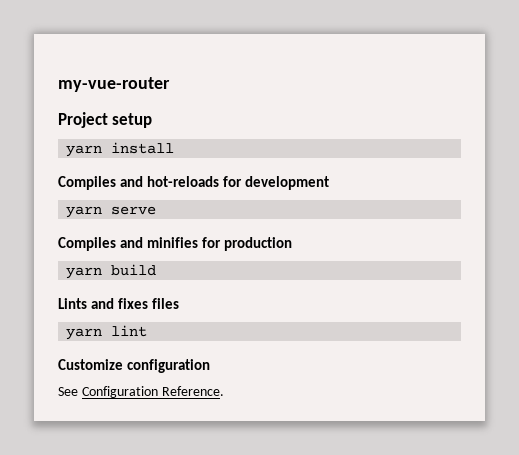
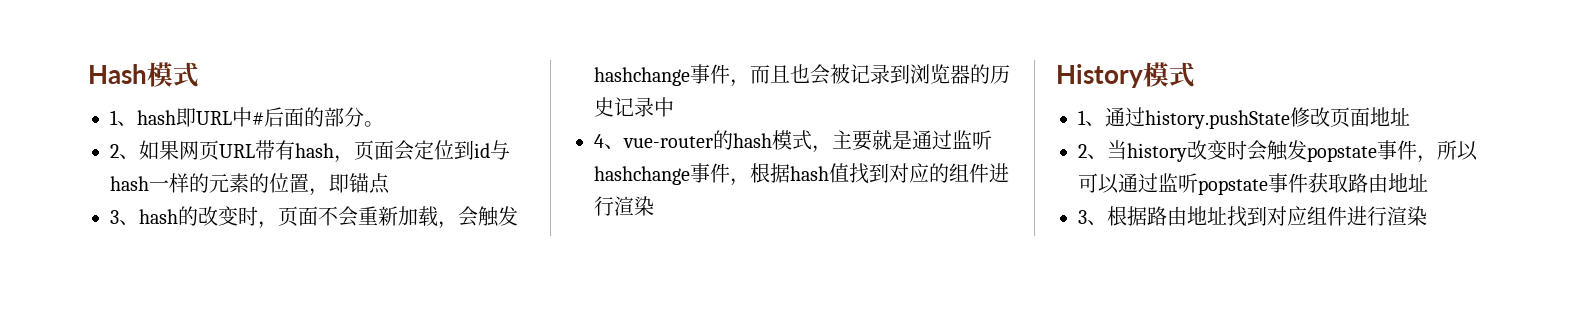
[58,77,170,92] [58,112,153,128] [66,142,175,157] [58,176,330,190] [66,206,157,218] [58,237,293,251] [66,264,157,279] [58,298,180,309] [66,325,148,340] [58,359,211,373] [58,386,224,398] my-vue-router // Project setup // yarn install // Compiles and hot-reloads for development // yarn serve // Compiles and minifies for production // yarn build // Lints and fixes files // yarn lint // Customize configuration // See Configuration Reference. -> [88,62,199,88] [110,107,384,127] [110,140,510,163] [110,173,390,196] [110,206,518,229] [594,64,1010,87] [594,97,674,117] [594,130,992,153] [594,163,1009,186] [594,196,654,216] [1056,62,1195,88] [1078,107,1410,129] [1078,140,1478,163] [1078,173,1428,195] [1078,206,1427,227] Hash模式 // 1、hash即URL中#后面的部分。 // 2、如果网页URL带有hash，页面会定位到id与hash一样的元素的位置，即锚点 // 3、hash的改变时，页面不会重新加载，会触发hashchange事件，而且也会被记录到浏览器的历史记录中 // 4、vue-router的hash模式，主要就是通过监听hashchange事件，根据hash值找到对应的组件进行渲染 // History模式 // 1、通过history.pushState修改页面地址 // 2、当history改变时会触发popstate事件，所以可以通过监听popstate事件获取路由地址 // 3、根据路由地址找到对应组件进行渲染

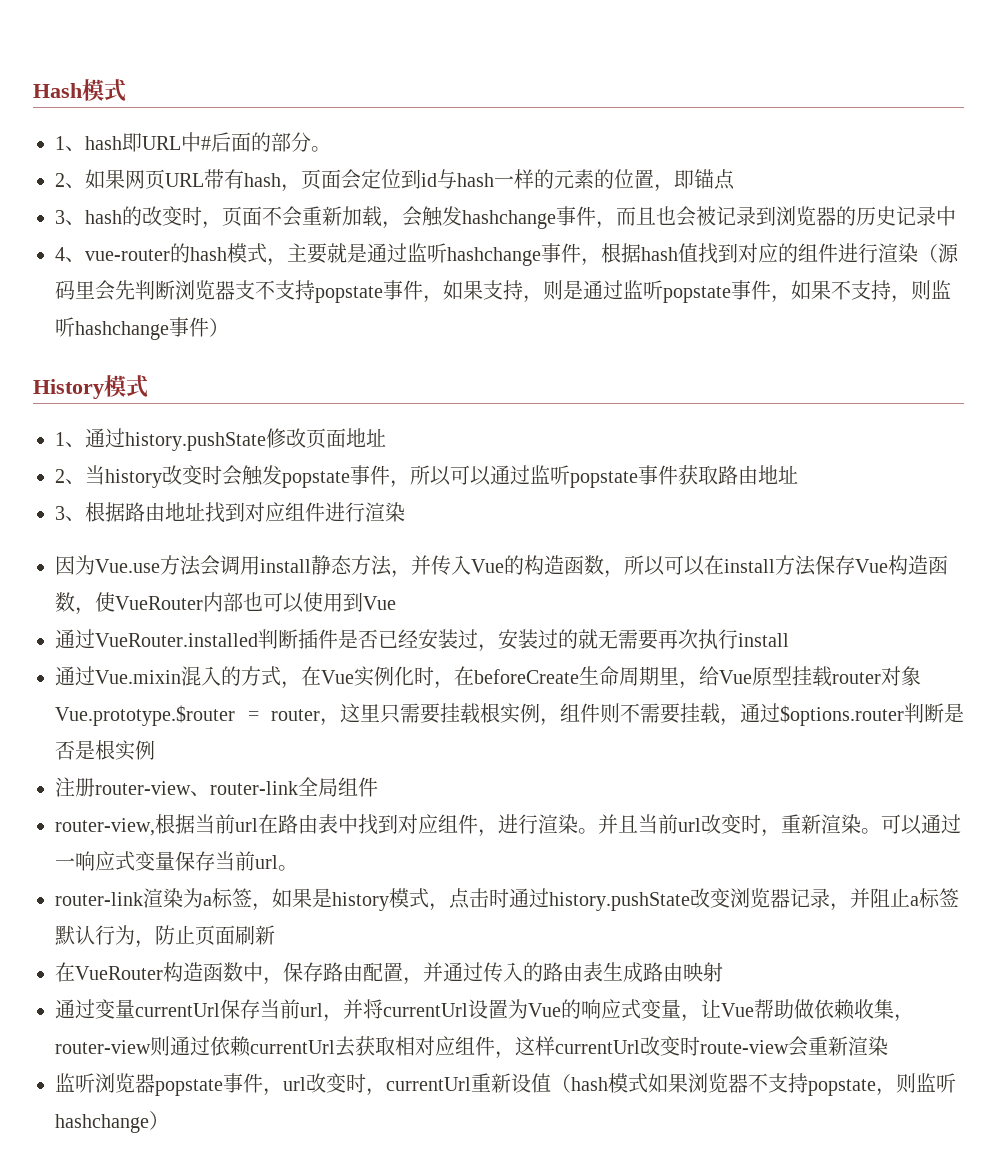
(654, 206) none -> [918,243,959,263] [55,280,951,303] [55,317,229,340] （源码里会先判断浏览器支不支持popstate事件，如果支持，则是通过监听popstate事件，如果不支持，则监听hashchange事件）
(1427, 216) none -> [55,555,948,578] [55,592,396,615] [55,629,789,652] [55,666,921,689] [55,703,964,726] [55,740,155,761] [55,777,378,797] [55,814,961,837] [55,851,298,871] [55,888,959,911] [55,925,275,948] [55,962,723,985] [55,999,914,1022] [55,1036,888,1059] [55,1073,956,1096] [55,1111,169,1133] // 因为Vue.use方法会调用install静态方法，并传入Vue的构造函数，所以可以在install方法保存Vue构造函数，使VueRouter内部也可以使用到Vue // 通过VueRouter.installed判断插件是否已经安装过，安装过的就无需要再次执行install // 通过Vue.mixin混入的方式，在Vue实例化时，在beforeCreate生命周期里，给Vue原型挂载router对象Vue.prototype.$router = router，这里只需要挂载根实例，组件则不需要挂载，通过$options.router判断是否是根实例 // 注册router-view、router-link全局组件 // router-view,根据当前url在路由表中找到对应组件，进行渲染。并且当前url改变时，重新渲染。可以通过一响应式变量保存当前url。 // router-link渲染为a标签，如果是history模式，点击时通过history.pushState改变浏览器记录，并阻止a标签默认行为，防止页面刷新 // 在VueRouter构造函数中，保存路由配置，并通过传入的路由表生成路由映射 // 通过变量currentUrl保存当前url，并将currentUrl设置为Vue的响应式变量，让Vue帮助做依赖收集，router-view则通过依赖currentUrl去获取相对应组件，这样currentUrl改变时route-view会重新渲染 // 监听浏览器popstate事件，url改变时，currentUrl重新设值（hash模式如果浏览器不支持popstate，则监听hashchange）

